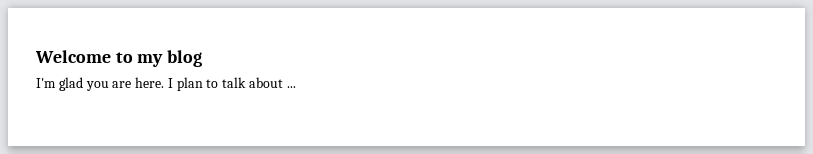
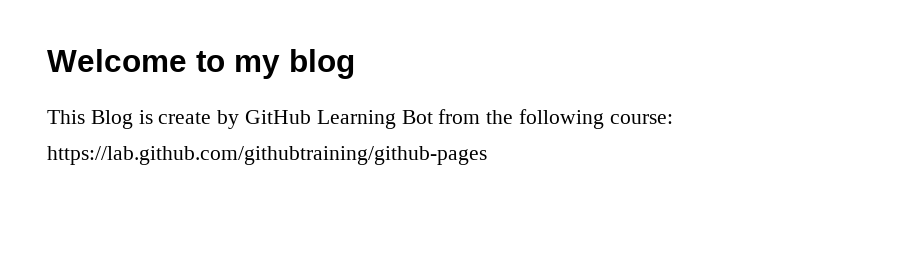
[36,77,296,91] I'm glad you are here. I plan to talk about ... -> [47,109,673,129] [47,146,487,165] This Blog is create by GitHub Learning Bot from the following course: https://lab.github.com/githubtraining/github-pages

